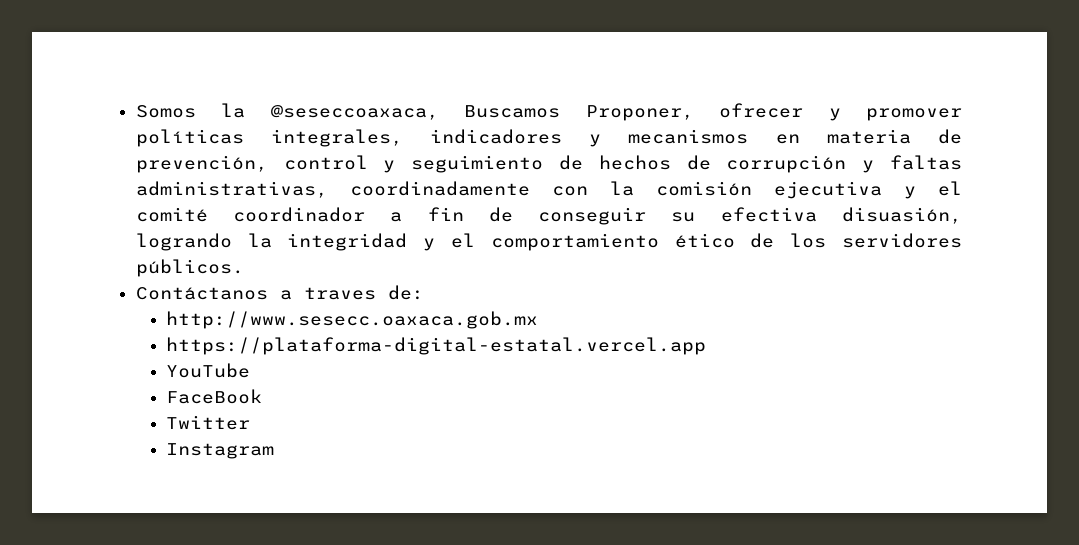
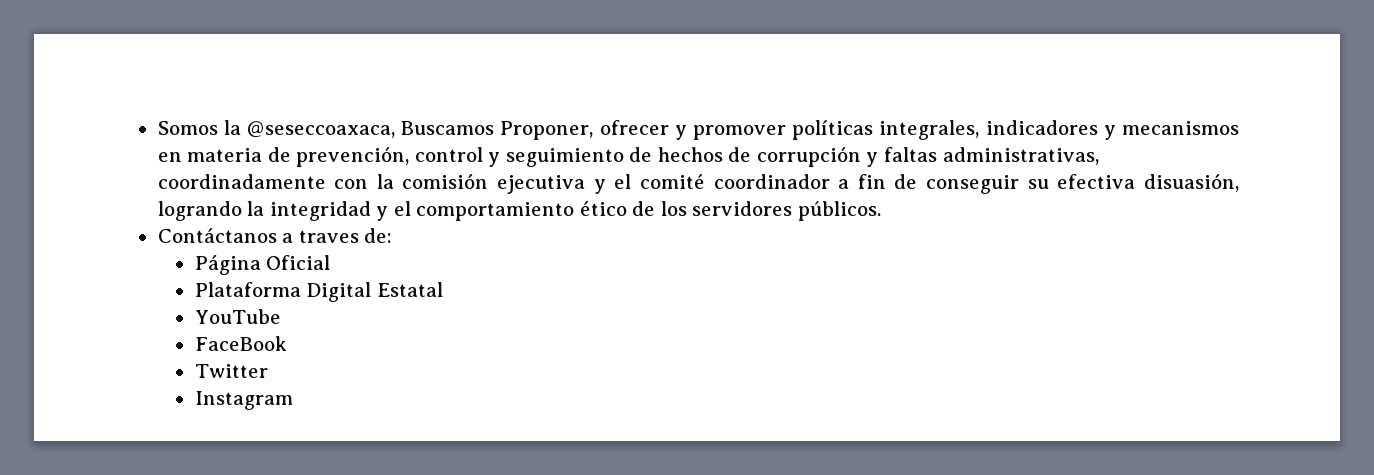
[166,311,539,329] [166,337,707,355] http://www.sesecc.oaxaca.gob.mx // https://plataforma-digital-estatal.vercel.app -> [194,255,331,275] [194,282,443,302] Página Oficial // Plataforma Digital Estatal

